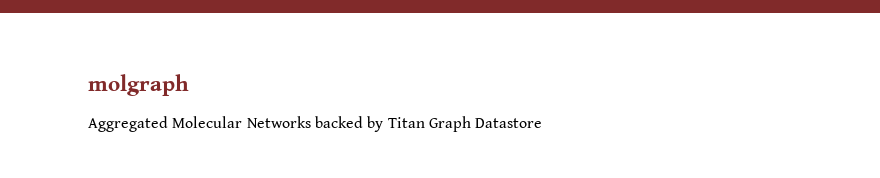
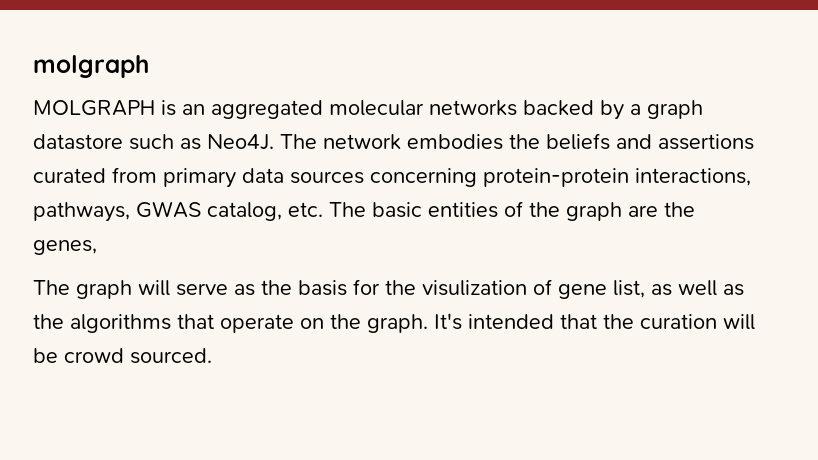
[88,116,543,132] Aggregated Molecular Networks backed by Titan Graph Datastore -> [33,100,703,120] [33,133,754,150] [33,167,751,188] [33,201,695,222] [33,240,97,255] [33,279,744,299] [33,313,755,333] [33,348,212,364] MOLGRAPH is an aggregated molecular networks backed by a graph datastore such as Neo4J. The network embodies the beliefs and assertions curated from primary data sources concerning protein-protein interactions, pathways, GWAS catalog, etc. The basic entities of the graph are the genes, // The graph will serve as the basis for the visulization of gene list, as well as the algorithms that operate on the graph. It's intended that the curation will be crowd sourced.

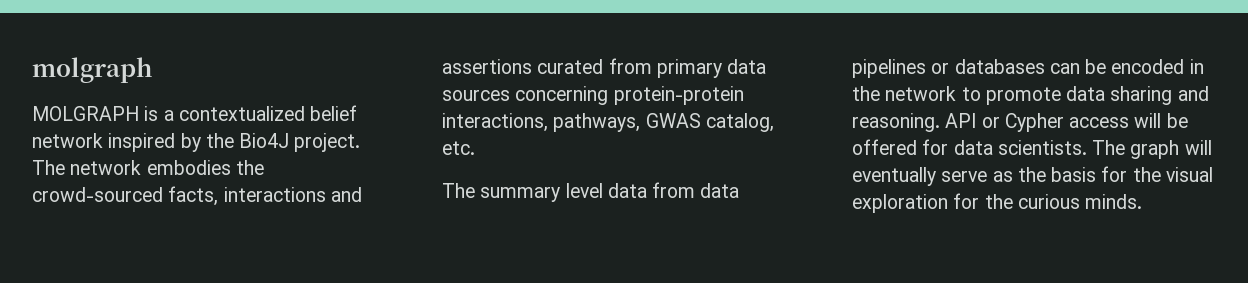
[182,100,703,120] [33,134,274,150] an aggregated molecular networks backed by a graph datastore such as Neo4J. -> [163,105,358,121] [32,133,361,152] a contextualized belief network inspired by the Bio4J project.
[546,133,610,150] beliefs -> [32,186,326,206] crowd-sourced facts, interactions
[329,201,695,221] [33,240,97,255] The basic entities of the graph are the genes, // -> [442,182,740,202] [852,59,1204,78] [852,86,1209,105] [852,113,1188,132] [852,139,1087,155] // The summary level data from data pipelines or databases can be encoded in the network to promote data sharing and reasoning. API or Cypher access will be offered for data scientists.
(170, 288) none -> [852,167,936,186] eventually
[422,279,744,299] [33,313,755,333] [33,348,212,364] visulization of gene list, as well as the algorithms that operate on the graph. It's intended that the curation will be crowd sourced. -> [1165,167,1213,182] [852,193,1143,213] visual exploration for the curious minds.

